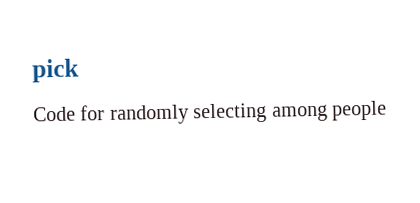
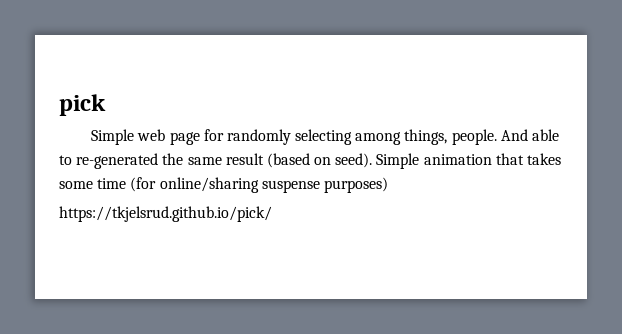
[33,106,76,122] Code -> [91,129,200,145] Simple web page
[332,100,387,121] people -> [404,129,560,145] [59,153,562,169] [59,177,388,193] [59,206,272,222] things, people. And able to re-generated the same result (based on seed). Simple animation that takes some time (for online/sharing suspense purposes) // https://tkjelsrud.github.io/pick/

